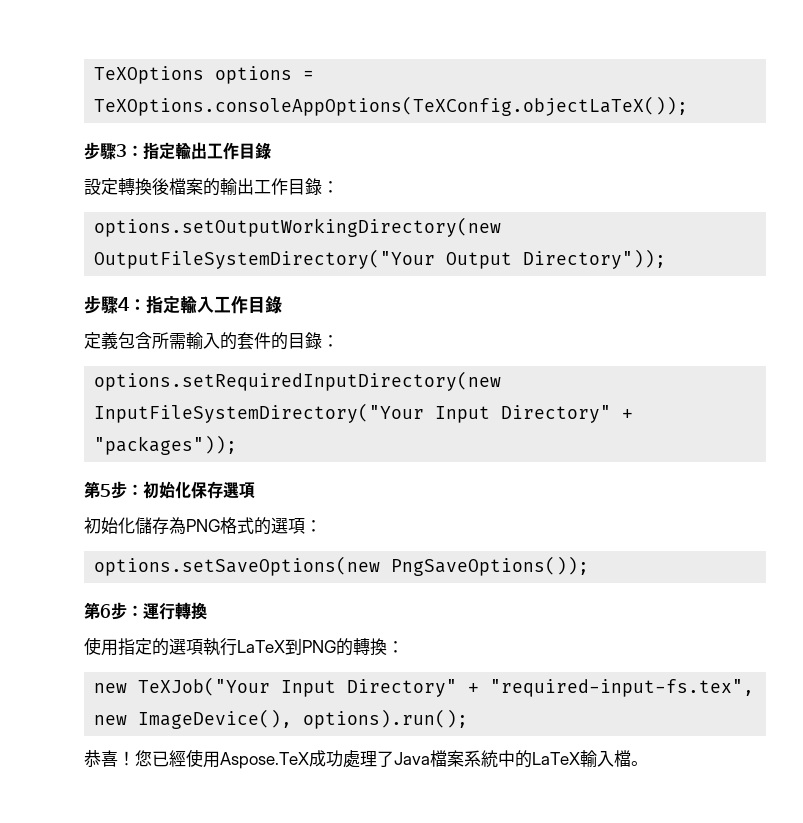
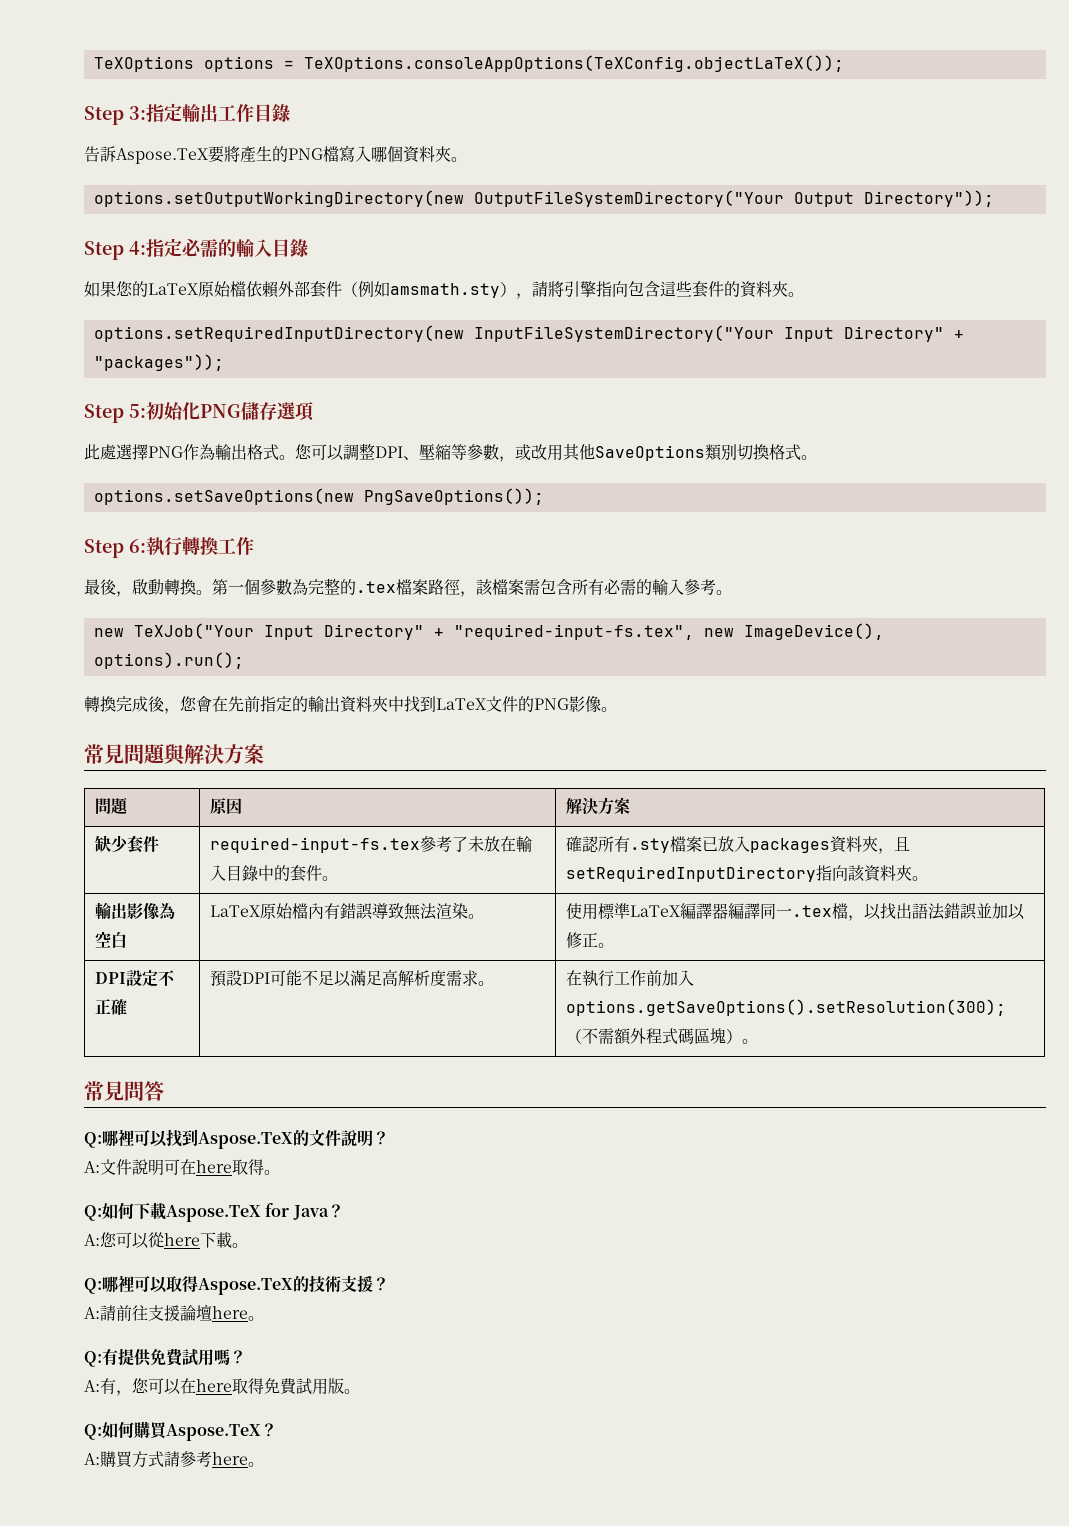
[84,142,143,160] 步驟3： -> [84,106,146,125] Step 3:
[84,178,339,196] [94,217,502,237] [94,249,667,269] [84,295,282,314] [84,332,339,350] 設定轉換後檔案的輸出工作目錄： // options.setOutputWorkingDirectory(new OutputFileSystemDirectory("Your Output Directory")); // 步驟4：指定輸入工作目錄 // 定義包含所需輸入的套件的目錄： -> [84,145,467,164] [93,190,994,207] [84,238,308,260] [84,281,804,299] 告訴Aspose.TeX要將產生的PNG檔寫入哪個資料夾。 // options.setOutputWorkingDirectory(new OutputFileSystemDirectory("Your Output Directory")); // Step 4:指定必需的輸入目錄 // 如果您的LaTeX原始檔依賴外部套件（例如amsmath.sty），請將引擎指向包含這些套件的資料夾。
[84,481,255,499] [84,517,322,535] 第5步：初始化保存選項 // 初始化儲存為PNG格式的選項： -> [84,402,314,423] [84,443,817,462] Step 5:初始化PNG儲存選項 // 此處選擇PNG作為輸出格式。您可以調整DPI、壓縮等參數，或改用其他SaveOptions類別切換格式。
[84,602,159,620] 第6步：運 -> [84,537,164,558] Step 6:執
[84,637,404,656] // 使用指定的選項執行LaTeX到PNG的轉換： -> [218,537,254,555] [84,578,732,597] 工作 // 最後，啟動轉換。第一個參數為完整的.tex檔案路徑，該檔案需包含所有必需的輸入參考。
[84,749,631,769] 恭喜！您已經使用Aspose.TeX成功處理了Java檔案系統中的LaTeX輸入檔 -> [84,696,617,714] [84,744,264,766] [95,797,130,814] [210,798,243,815] [566,797,631,815] [95,835,160,853] [210,836,533,853] [210,865,339,882] [566,836,911,854] [566,865,929,882] [95,902,176,920] [95,931,128,948] [210,903,485,920] [566,903,1026,921] [566,932,615,948] [95,970,176,987] [95,999,128,1016] [210,969,495,987] [566,970,695,987] [566,999,1007,1016] [566,1028,759,1045] [84,1081,164,1101] [84,1129,389,1149] [84,1159,280,1176] [84,1202,344,1222] [84,1232,248,1249] [84,1275,389,1295] [84,1304,264,1321] [84,1348,246,1367] [84,1378,360,1396] [84,1421,277,1441] [84,1451,248,1468] 轉換完成後，您會在先前指定的輸出資料夾中找到LaTeX文件的PNG影像。 // 常見問題與解決方案 // 問題 | 原因 | 解決方案 // 缺少套件 | required-input-fs.tex參考了未放在輸入目錄中的套件。 | 確認所有.sty檔案已放入packages資料夾，且setRequiredInputDirectory指向該資料夾。 // 輸出影像為空白 | LaTeX原始檔內有錯誤導致無法渲染。 | 使用標準LaTeX編譯器編譯同一.tex檔，以找出語法錯誤並加以修正。 // DPI設定不正確 | 預設DPI可能不足以滿足高解析度需求。 | 在執行工作前加入options.getSaveOptions().setResolution(300);（不需額外程式碼區塊）。 // 常見問答 // Q:哪裡可以找到Aspose.TeX的文件說明？ // A:文件說明可在here取得。 // Q:如何下載Aspose.TeX for Java？ // A:您可以從here下載。 // Q:哪裡可以取得Aspose.TeX的技術支援？ // A:請前往支援論壇here。 // Q:有提供免費試用嗎？ // A:有，您可以在here取得免費試用版。 // Q:如何購買Aspose.TeX？ // A:購買方式請參考here

